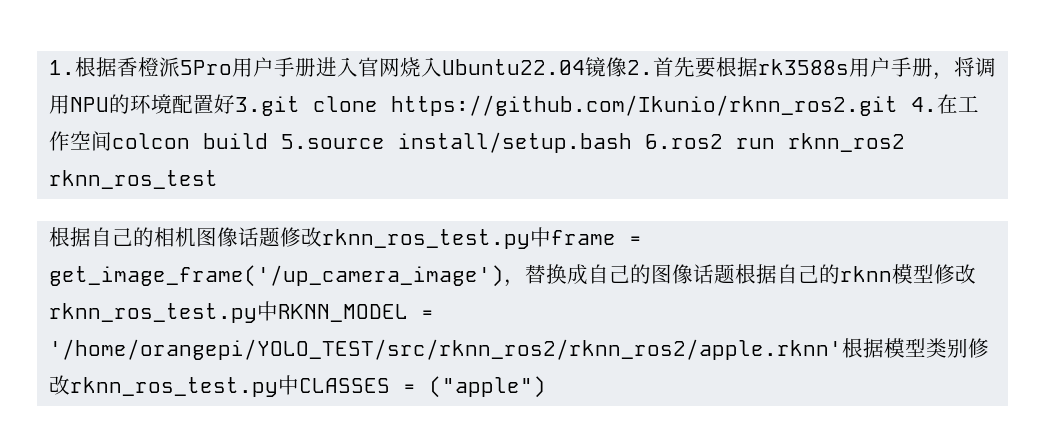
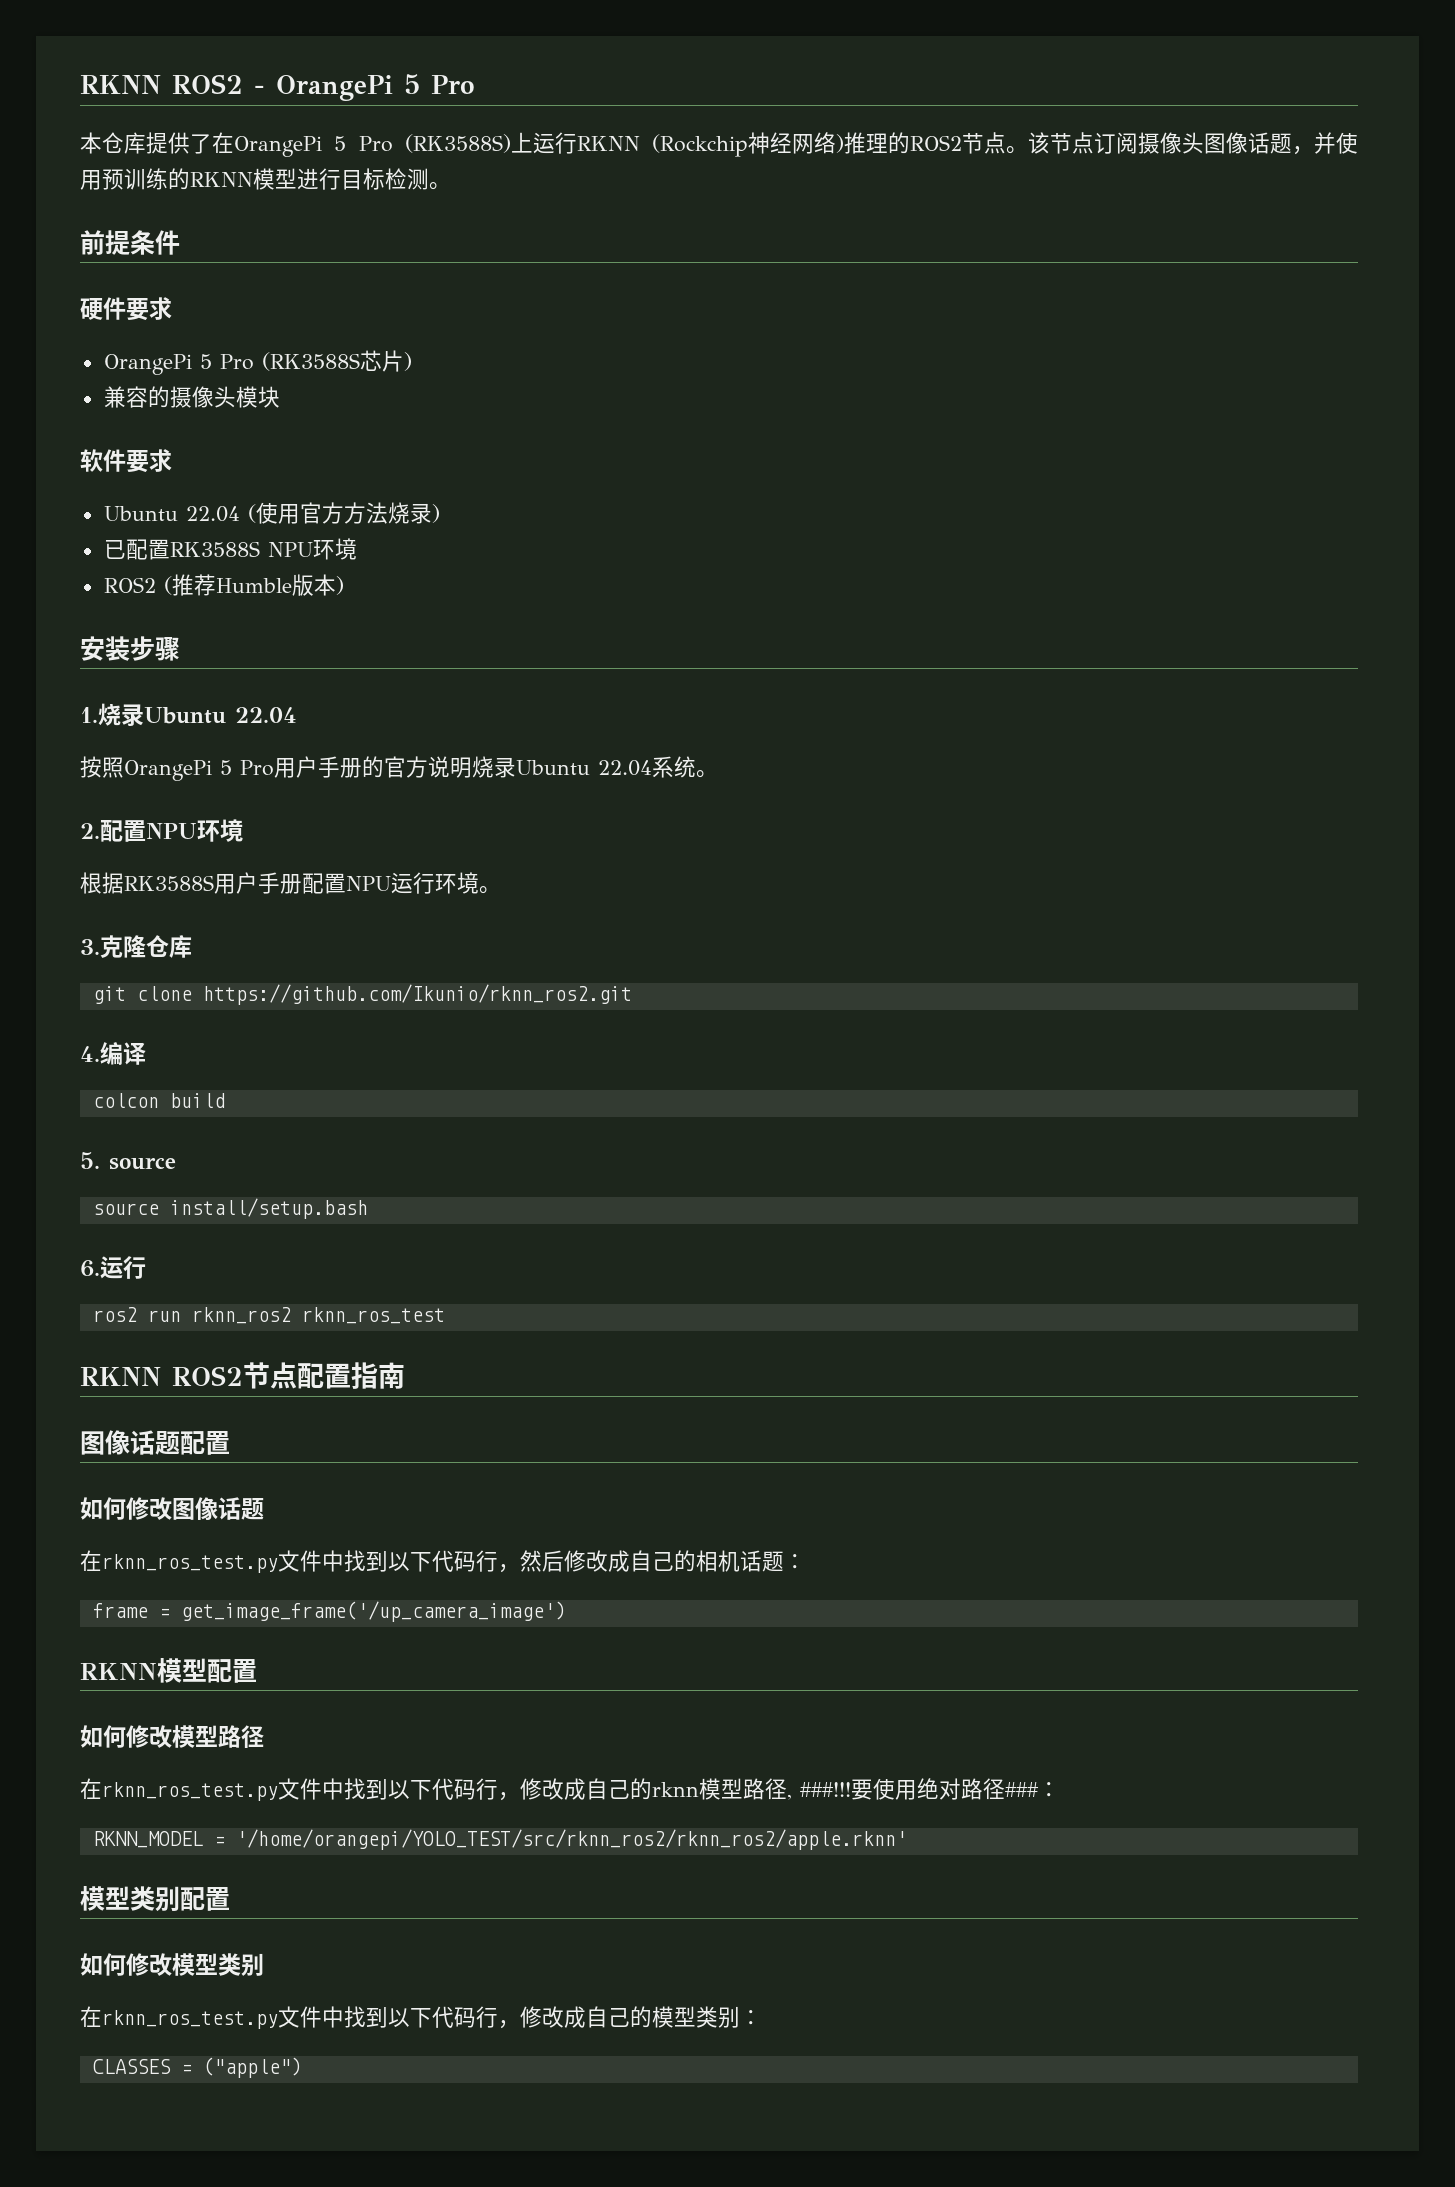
[49,57,996,80] [49,94,300,116] 1.根据香橙派5Pro用户手册进入官网烧入Ubuntu22.04镜像2.首先要根据rk3588s用户手册，将调用NPU的环境配置好3.git -> [80,74,475,101] [80,132,1358,157] [80,168,451,190] [80,230,180,255] [80,297,172,321] [103,350,412,375] [103,386,280,408] [80,449,172,473] [103,502,440,524] [103,538,357,560] [103,574,344,596] [80,636,180,661] [80,703,297,727] [80,756,718,781] [80,819,243,842] [80,872,501,894] [80,935,192,958] [92,986,126,1004] RKNN ROS2 - OrangePi 5 Pro // 本仓库提供了在OrangePi 5 Pro (RK3588S)上运行RKNN (Rockchip神经网络)推理的ROS2节点。该节点订阅摄像头图像话题，并使用预训练的RKNN模型进行目标检测。 // 前提条件 // 硬件要求 // OrangePi 5 Pro (RK3588S芯片) // 兼容的摄像头模块 // 软件要求 // Ubuntu 22.04 (使用官方方法烧录) // 已配置RK3588S NPU环境 // ROS2 (推荐Humble版本) // 安装步骤 // 1.烧录Ubuntu 22.04 // 按照OrangePi 5 Pro用户手册的官方说明烧录Ubuntu 22.04系统。 // 2.配置NPU环境 // 根据RK3588S用户手册配置NPU运行环境。 // 3.克隆仓库 // git
[911,94,979,114] [49,131,112,151] 4.在工作空间 -> [80,1042,146,1065] // 4.编译 //
[281,132,905,153] [49,170,218,189] [49,227,642,249] [49,264,976,287] [49,301,278,323] 5.source install/setup.bash 6.ros2 run rknn_ros2 rknn_ros_test // 根据自己的相机图像话题修改rknn_ros_test.py中frame = get_image_frame('/up_camera_image')，替换成自己的图像话题根据自己的rknn模型修改rknn_ros_test.py中 -> [80,1152,176,1170] [92,1198,368,1219] [80,1256,146,1279] [92,1307,445,1324] [80,1362,405,1389] [80,1430,230,1455] [80,1497,264,1520] [80,1550,806,1573] [92,1601,566,1622] [80,1658,257,1683] [80,1725,264,1748] [80,1778,1060,1801] // 5. source // source install/setup.bash // 6.运行 // ros2 run rknn_ros2 rknn_ros_test // RKNN ROS2节点配置指南 // 图像话题配置 // 如何修改图像话题 // 在rknn_ros_test.py文件中找到以下代码行，然后修改成自己的相机话题： // frame = get_image_frame('/up_camera_image') // RKNN模型配置 // 如何修改模型路径 // 在rknn_ros_test.py文件中找到以下代码行，修改成自己的rknn模型路径, ###!!!要使用绝对路径###： //
[842,338,989,358] [49,375,299,397] 根据模型类别修改rknn_ros_test.py中 -> [80,1886,230,1912] [80,1953,264,1976] [80,2006,762,2029] // 模型类别配置 // 如何修改模型类别 // 在rknn_ros_test.py文件中找到以下代码行，修改成自己的模型类别： //

